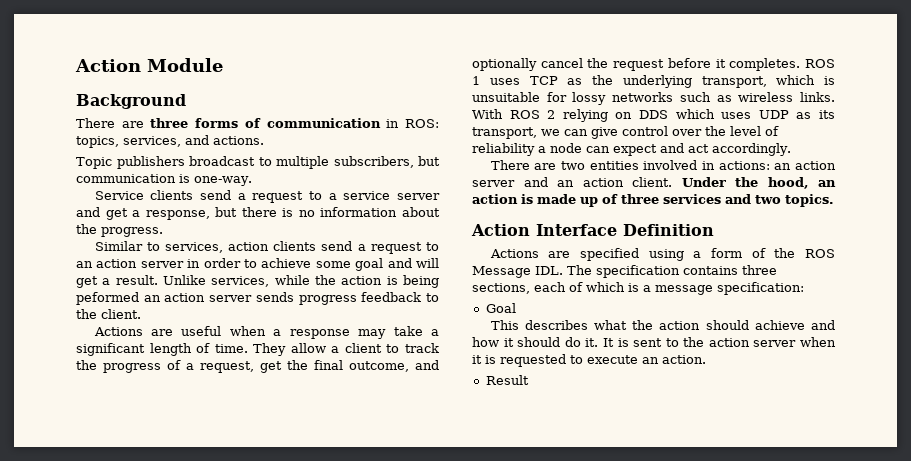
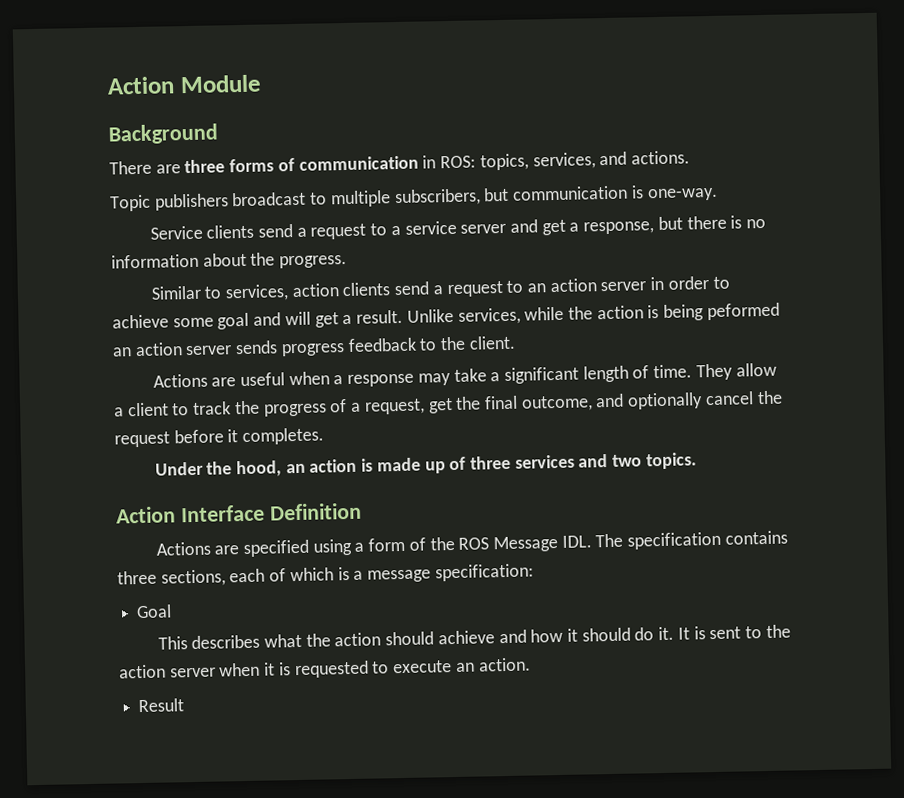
[805,59,835,68] [472,75,835,88] [472,92,835,105] [472,109,835,122] [472,126,779,139] [472,143,791,156] [490,160,836,170] [472,177,672,187] ROS 1 uses TCP as the underlying transport, which is unsuitable for lossy networks such as wireless links. With ROS 2 relying on DDS which uses UDP as its transport, we can give control over the level of reliability a node can expect and act accordingly. // There are two entities involved in actions: an action server and an action client. -> (325, 436) //

